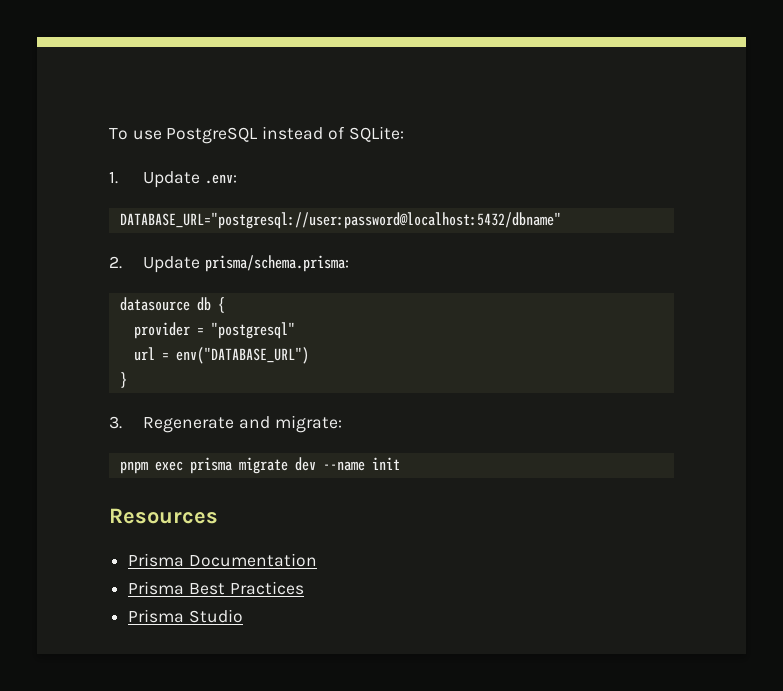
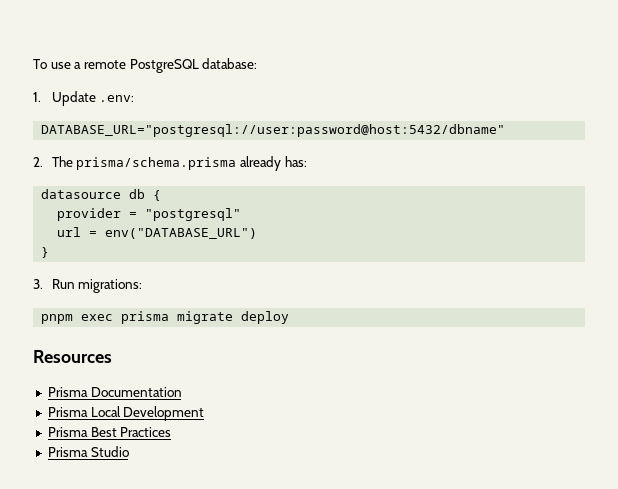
[166,126,404,144] PostgreSQL instead of SQLite: -> [74,58,258,73] a remote PostgreSQL database:
[119,212,561,229] DATABASE_URL="postgresql://user:password@localhost:5432/dbname" -> [41,124,506,137] DATABASE_URL="postgresql://user:password@host:5432/dbname"
[143,255,349,273] Update prisma/schema.prisma: -> [51,156,307,171] The prisma/schema.prisma already has:
[143,415,342,433] Regenerate and migrate: -> [51,279,143,293] Run migrations:
[294,457,400,471] dev --name init -> [241,311,290,324] deploy
(317, 560) none -> [47,406,205,421] // Prisma Local Development

